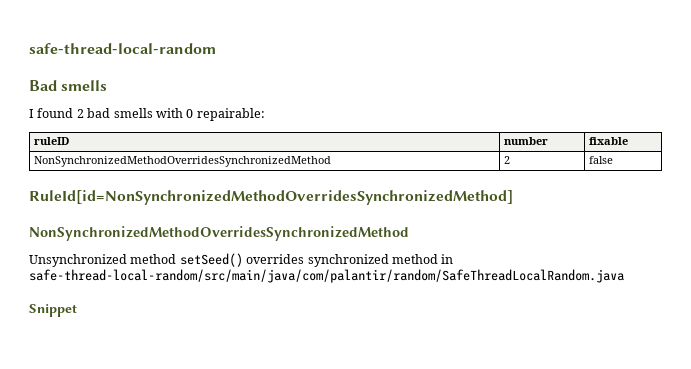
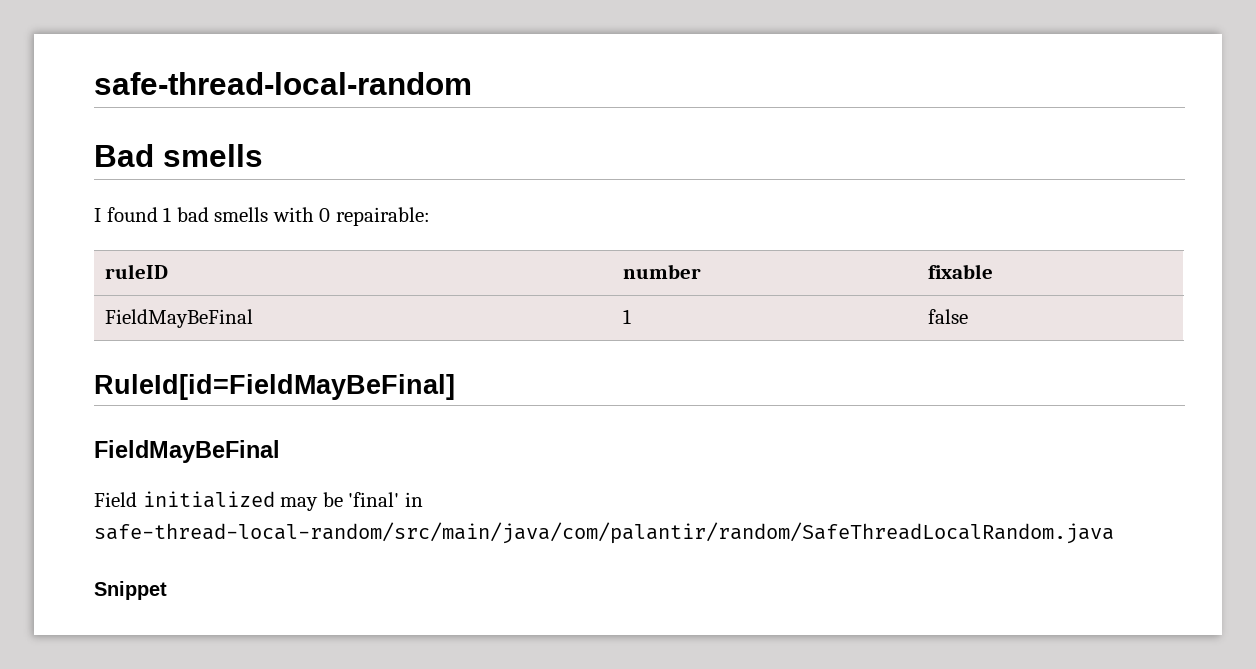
[76,109,84,118] 2 -> [163,207,172,222] 1
[34,156,332,167] [504,156,511,164] NonSynchronizedMethodOverridesSynchronizedMethod | 2 -> [104,309,253,328] [622,309,631,324] FieldMayBeFinal | 1
[29,190,513,205] [29,226,409,241] [29,253,438,267] RuleId[id=NonSynchronizedMethodOverridesSynchronizedMethod] // NonSynchronizedMethodOverridesSynchronizedMethod // Unsynchronized method setSeed() overrides synchronized method -> [94,374,455,400] [94,440,280,463] [94,491,400,511] RuleId[id=FieldMayBeFinal] // FieldMayBeFinal // Field initialized may be 'final'

